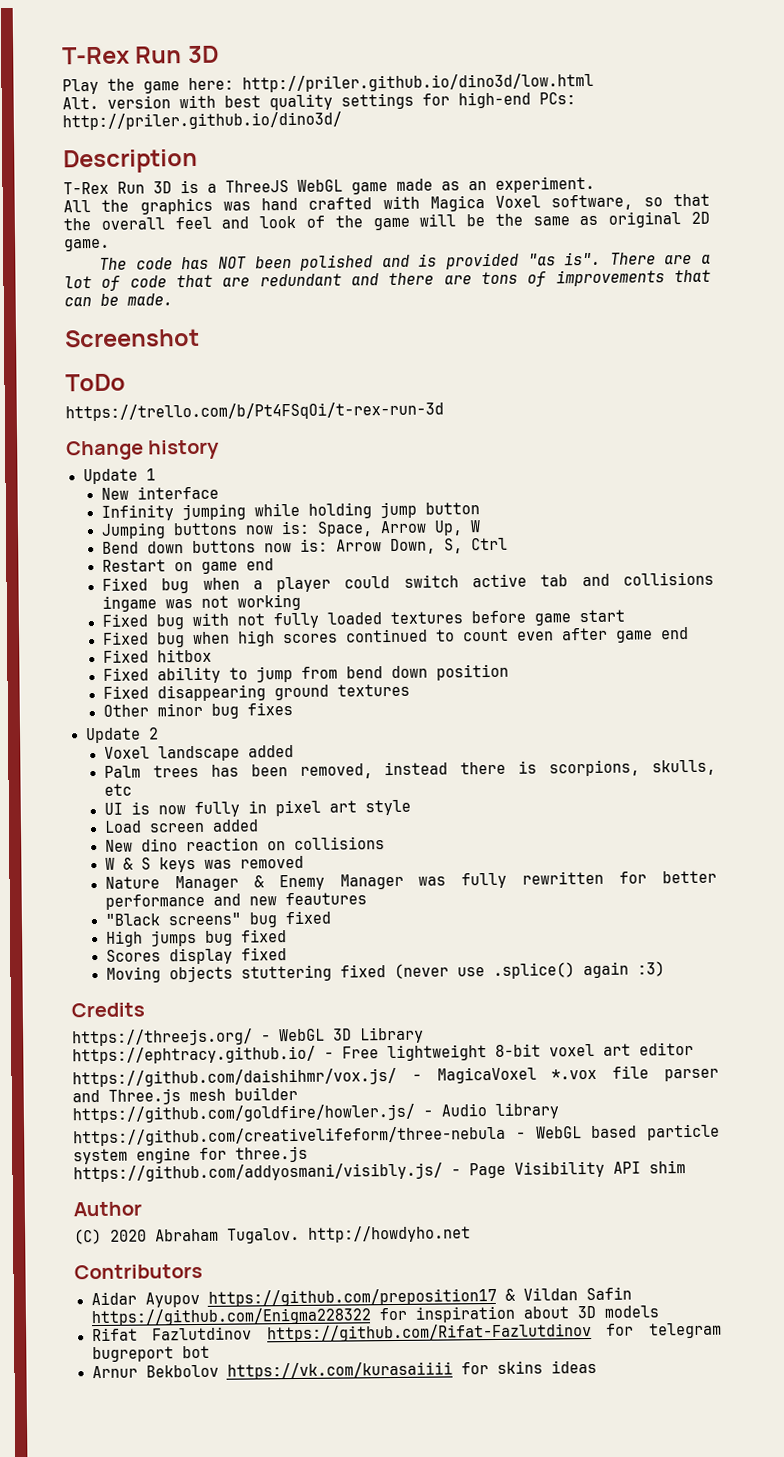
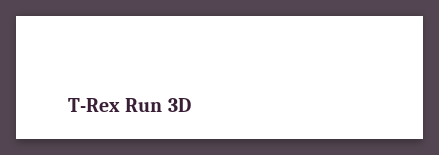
[62,45,219,65] [62,72,594,95] [62,91,576,111] [62,111,342,131] [63,148,198,174] [63,175,595,195] [63,193,710,215] [63,211,710,231] [64,238,110,252] [99,251,712,271] [64,269,711,291] [64,293,173,307] [64,328,200,348] [65,373,126,392] [65,401,444,422] [66,439,221,461] [82,468,156,485] [100,485,219,500] [100,501,480,521] [100,520,481,539] [101,537,508,555] [101,558,274,574] [101,571,714,594] [101,593,301,612] [101,609,625,630] [102,626,689,648] [102,648,212,663] [102,663,509,684] [102,683,410,702] [102,702,293,719] [84,727,159,744] [103,745,294,762] [103,759,716,779] [103,783,132,796] [103,799,411,818] [103,819,259,833] [104,836,385,852] [104,855,304,873] [104,870,717,892] [104,892,367,910] [104,910,331,928] [105,929,287,947] [105,947,287,965] [105,961,665,983] [71,1002,145,1018] [72,1026,424,1047] [72,1041,694,1065] [72,1065,719,1088] [72,1086,298,1105] [72,1102,559,1124] [73,1123,720,1147] [73,1145,308,1165] [73,1160,686,1183] [73,1201,142,1217] [74,1225,471,1245] [74,1263,203,1280] [90,1286,632,1308] [90,1305,659,1327] [91,1322,722,1343] [91,1345,210,1363] [91,1359,597,1380] T-Rex Run 3D // Play the game here: http://priler.github.io/dino3d/low.html // Alt. version with best quality settings for high-end PCs: http://priler.github.io/dino3d/ // Description // T-Rex Run 3D is a ThreeJS WebGL game made as an experiment. // All the graphics was hand crafted with Magica Voxel software, so that the overall feel and look of the game will be the same as original 2D game. // The code has NOT been polished and is provided "as is". There are a lot of code that are redundant and there are tons of improvements that can be made. // Screenshot // ToDo // https://trello.com/b/Pt4FSqOi/t-rex-run-3d // Change history // Update 1 // New interface // Infinity jumping while holding jump button // Jumping buttons now is: Space, Arrow Up, W // Bend down buttons now is: Arrow Down, S, Ctrl // Restart on game end // Fixed bug when a player could switch active tab and collisions ingame was not working // Fixed bug with not fully loaded textures before game start // Fixed bug when high scores continued to count even after game end // Fixed hitbox // Fixed ability to jump from bend down position // Fixed disappearing ground textures // Other minor bug fixes // Update 2 // Voxel landscape added // Palm trees has been removed, instead there is scorpions, skulls, etc // UI is now fully in pixel art style // Load screen added // New dino reaction on collisions // W & S keys was removed // Nature Manager & Enemy Manager was fully rewritten for better performance and new feautures // "Black screens" bug fixed // High jumps bug fixed // Scores display fixed // Moving objects stuttering fixed (never use .splice() again :3) // Credits // https://threejs.org/ - WebGL 3D Library // https://ephtracy.github.io/ - Free lightweight 8-bit voxel art editor // https://github.com/daishihmr/vox.js/ - MagicaVoxel *.vox file parser and Three.js mesh builder // https://github.com/goldfire/howler.js/ - Audio library // https://github.com/creativelifeform/three-nebula - WebGL based particle system engine for three.js // https://github.com/addyosmani/visibly.js/ - Page Visibility API shim // Author // (C) 2020 Abraham Tugalov. http://howdyho.net // Contributors // Aidar Ayupov https://github.com/preposition17 & Vildan Safin https://github.com/Enigma228322 for inspiration about 3D models // Rifat Fazlutdinov https://github.com/Rifat-Fazlutdinov for telegram bugreport bot // Arnur Bekbolov https://vk.com/kurasaiiii for skins ideas -> [68,98,191,112] T-Rex Run 3D

